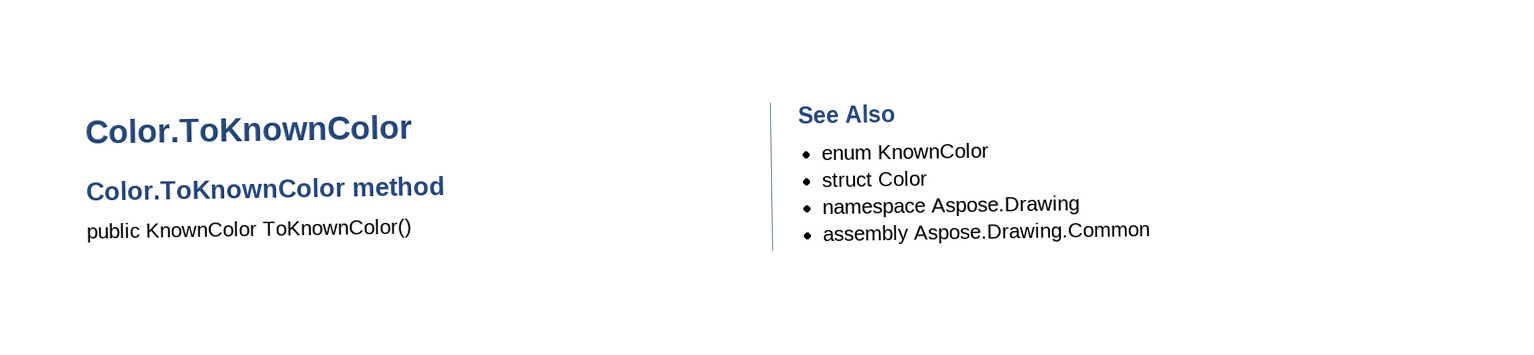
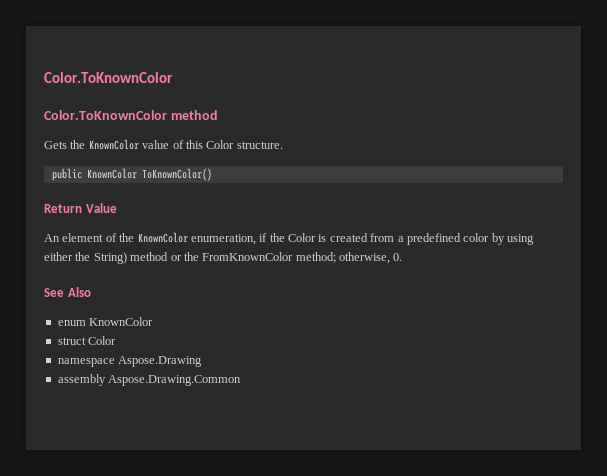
[86,218,412,243] public KnownColor ToKnownColor() -> [44,139,283,150] [51,168,212,181] [44,203,117,213] [44,232,534,245] [44,252,403,264] Gets the KnownColor value of this Color structure. // public KnownColor ToKnownColor() // Return Value // An element of the KnownColor enumeration, if the Color is created from a predefined color by using either the String) method or the FromKnownColor method; otherwise, 0.

